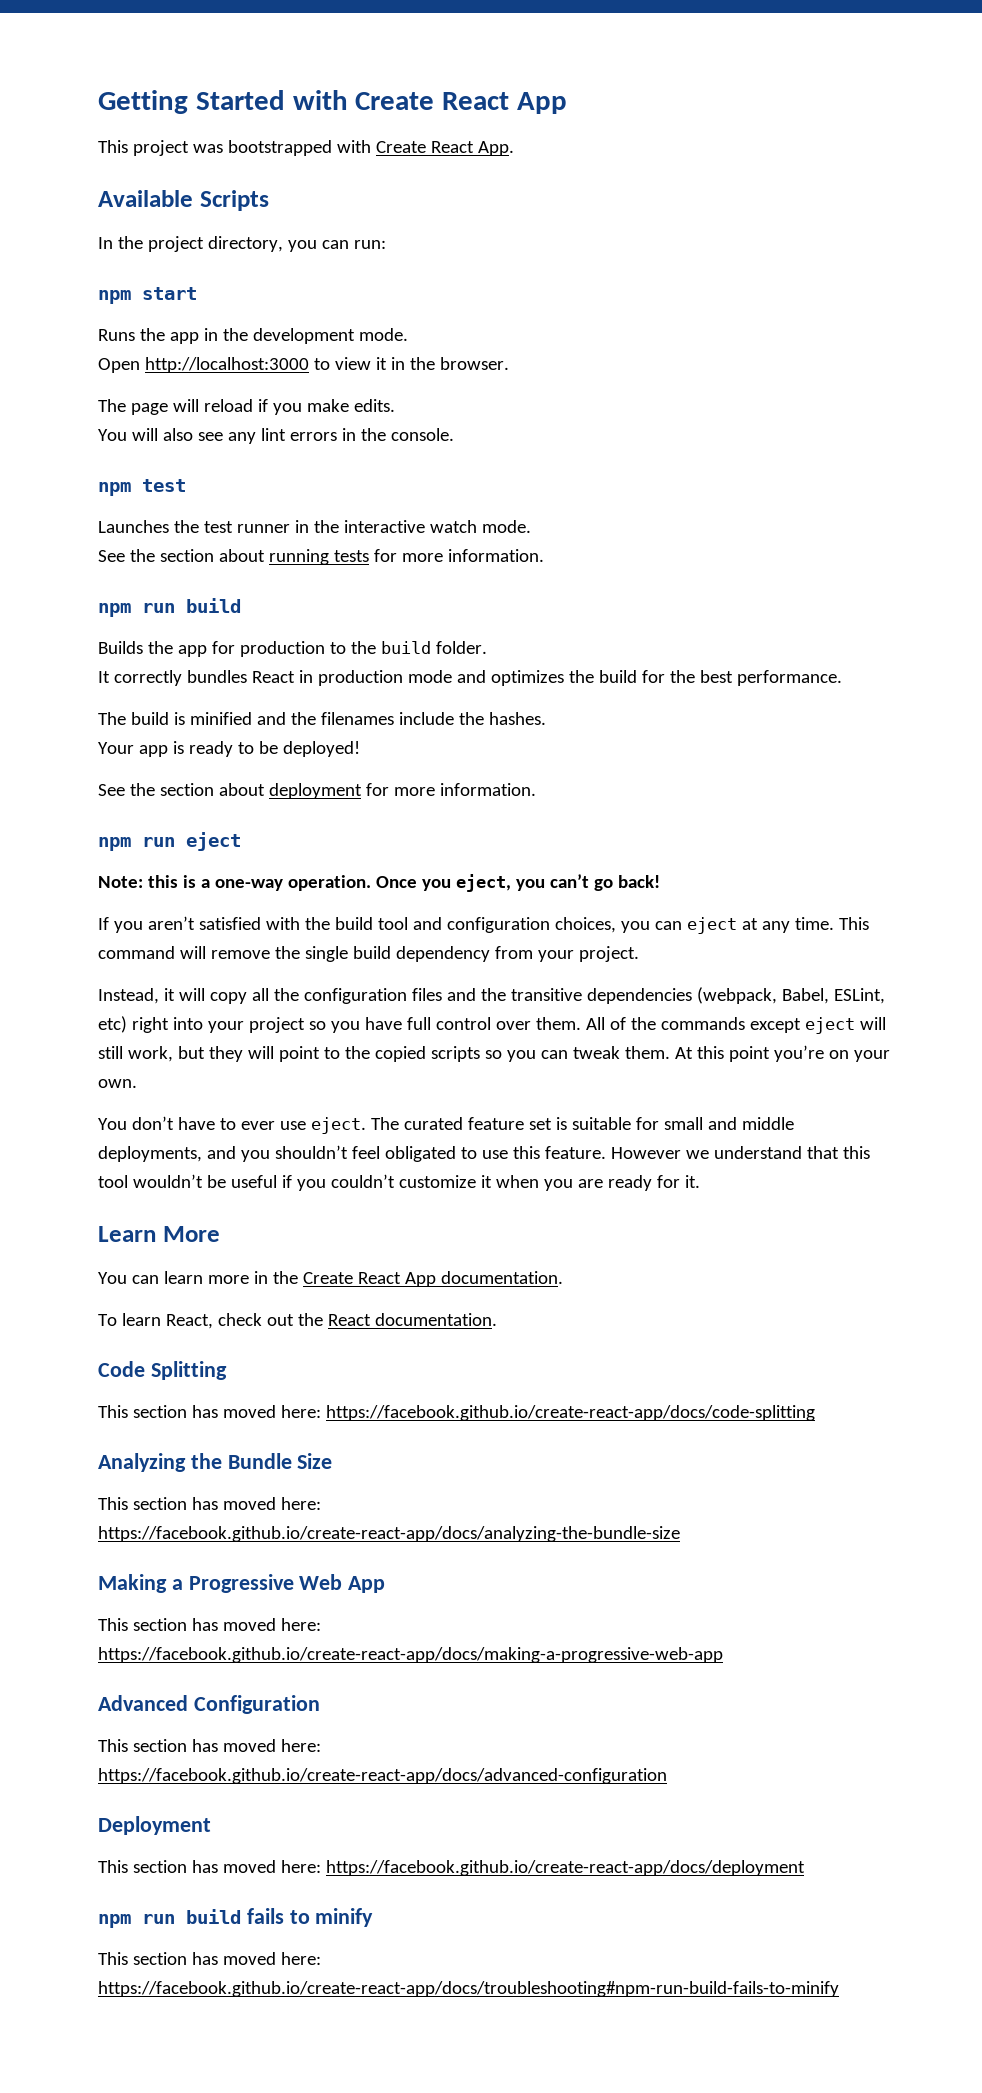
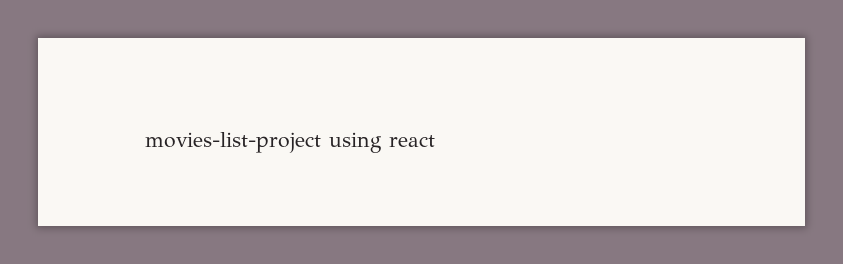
[98,90,568,114] [98,140,514,156] [98,190,269,211] [98,236,386,252] [98,287,197,304] [98,328,408,344] [98,357,509,373] [98,399,395,415] [98,428,454,444] [98,479,186,496] [98,520,531,533] [98,549,544,565] [98,598,241,617] [98,641,487,657] [98,670,842,686] [98,712,546,725] [98,741,360,757] [98,783,536,799] [98,832,241,851] [98,874,660,892] [98,916,869,934] [98,946,639,962] [98,987,885,1004] [98,1016,886,1034] [98,1045,890,1062] [98,1079,137,1088] [98,1116,794,1134] [98,1145,870,1162] [98,1174,700,1191] [98,1226,220,1242] [98,1271,563,1287] [98,1313,497,1329] [98,1361,227,1380] [98,1405,815,1421] [98,1453,333,1472] [98,1497,321,1510] [98,1526,680,1542] [98,1574,386,1593] [98,1618,321,1631] [98,1647,723,1663] [98,1695,320,1714] [98,1739,321,1752] [98,1768,667,1784] [98,1816,211,1835] [98,1860,805,1876] [98,1908,374,1928] [98,1952,321,1965] [98,1981,839,1997] Getting Started with Create React App // This project was bootstrapped with Create React App. // Available Scripts // In the project directory, you can run: // npm start // Runs the app in the development mode. // Open http://localhost:3000 to view it in the browser. // The page will reload if you make edits. // You will also see any lint errors in the console. // npm test // Launches the test runner in the interactive watch mode. // See the section about running tests for more information. // npm run build // Builds the app for production to the build folder. // It correctly bundles React in production mode and optimizes the build for the best performance. // The build is minified and the filenames include the hashes. // Your app is ready to be deployed! // See the section about deployment for more information. // npm run eject // Note: this is a one-way operation. Once you eject, you can’t go back! // If you aren’t satisfied with the build tool and configuration choices, you can eject at any time. This command will remove the single build dependency from your project. // Instead, it will copy all the configuration files and the transitive dependencies (webpack, Babel, ESLint, etc) right into your project so you have full control over them. All of the commands except eject will still work, but they will point to the copied scripts so you can tweak them. At this point you’re on your own. // You don’t have to ever use eject. The curated feature set is suitable for small and middle deployments, and you shouldn’t feel obligated to use this feature. However we understand that this tool wouldn’t be useful if you couldn’t customize it when you are ready for it. // Learn More // You can learn more in the Create React App documentation. // To learn React, check out the React documentation. // Code Splitting // This section has moved here: https://facebook.github.io/create-react-app/docs/code-splitting // Analyzing the Bundle Size // This section has moved here: https://facebook.github.io/create-react-app/docs/analyzing-the-bundle-size // Making a Progressive Web App // This section has moved here: https://facebook.github.io/create-react-app/docs/making-a-progressive-web-app // Advanced Configuration // This section has moved here: https://facebook.github.io/create-react-app/docs/advanced-configuration // Deployment // This section has moved here: https://facebook.github.io/create-react-app/docs/deployment // npm run build fails to minify // This section has moved here: https://facebook.github.io/create-react-app/docs/troubleshooting#npm-run-build-fails-to-minify -> [145,132,435,153] movies-list-project using react

